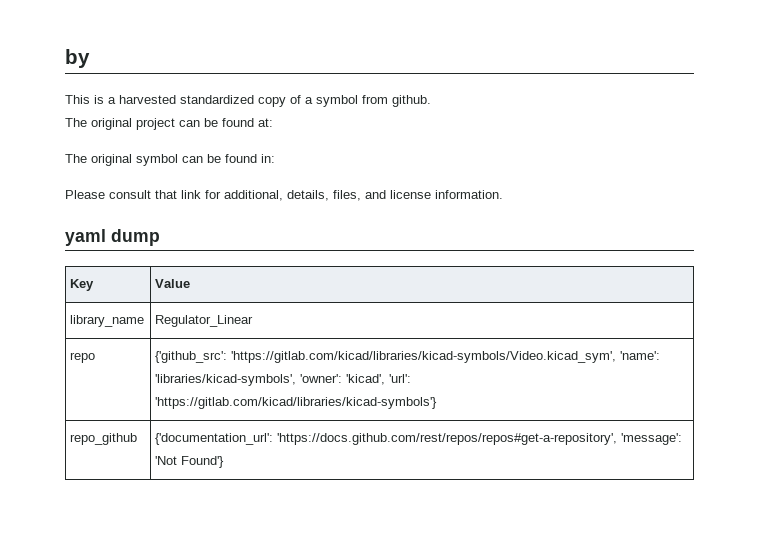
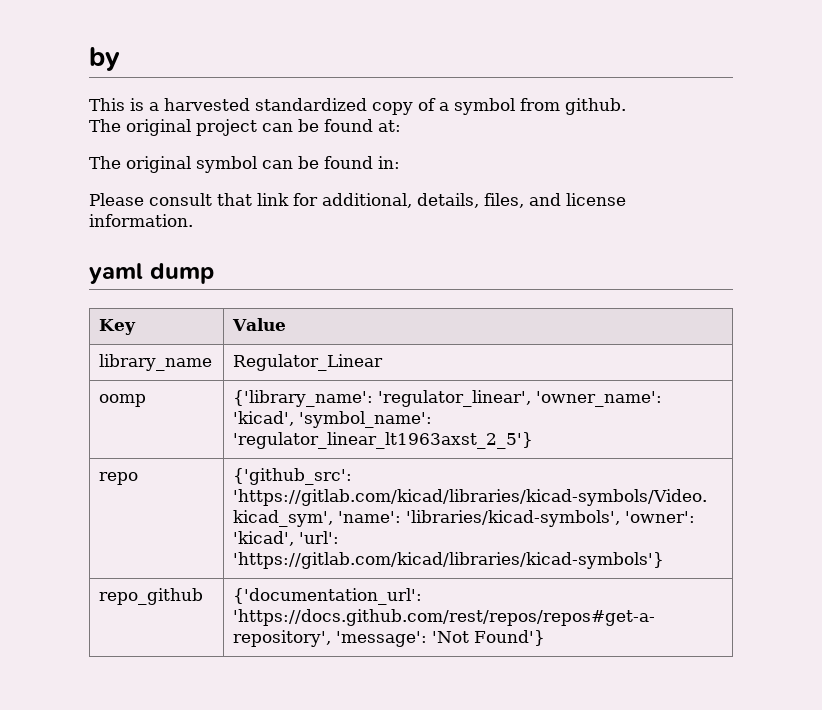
(254, 321) none -> [99,394,147,407] [233,390,663,407] [233,411,433,428] [233,432,534,449] // oomp | {'library_name': 'regulator_linear', 'owner_name': 'kicad', 'symbol_name': 'regulator_linear_lt1963axst_2_5'}

